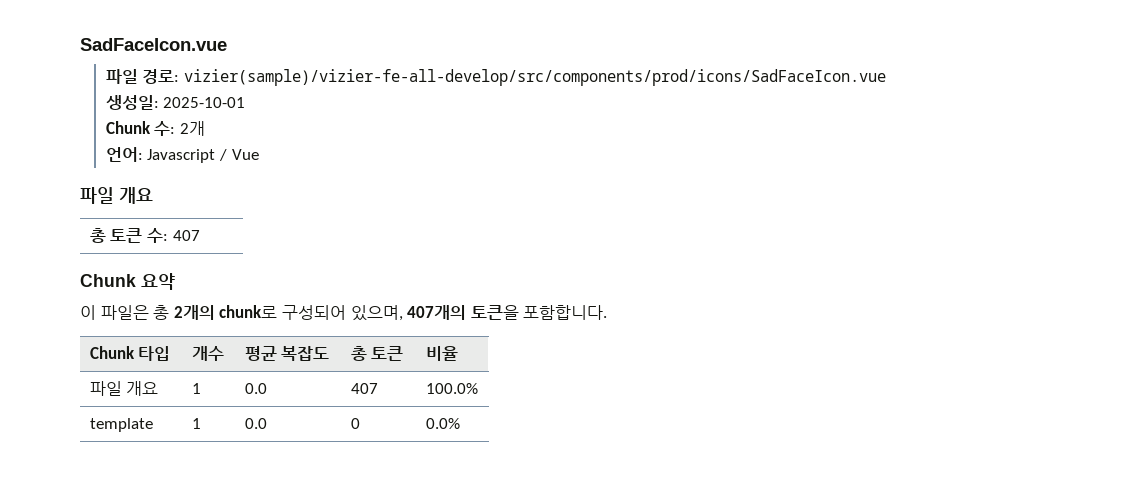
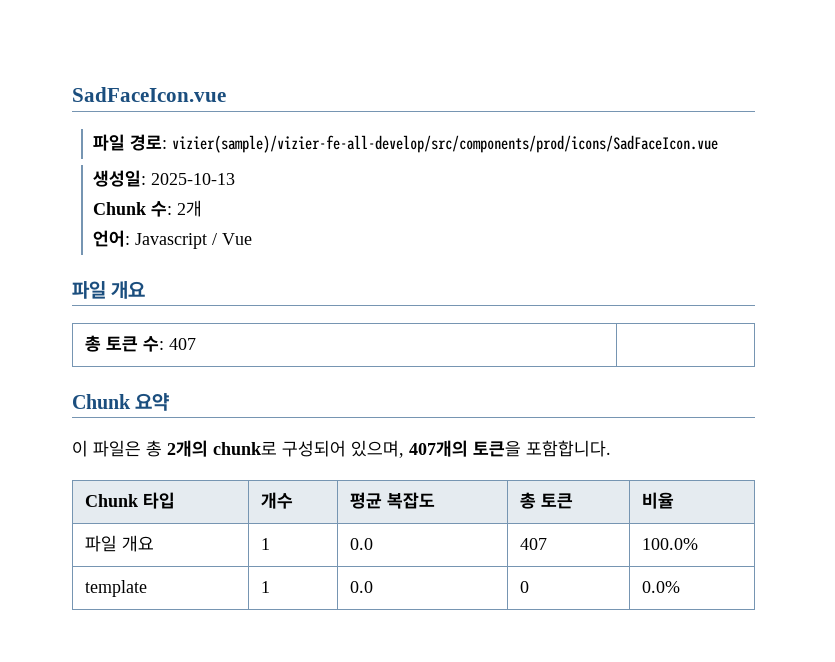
[163,97,246,108] 2025-10-01 -> [151,173,236,185] 2025-10-13

